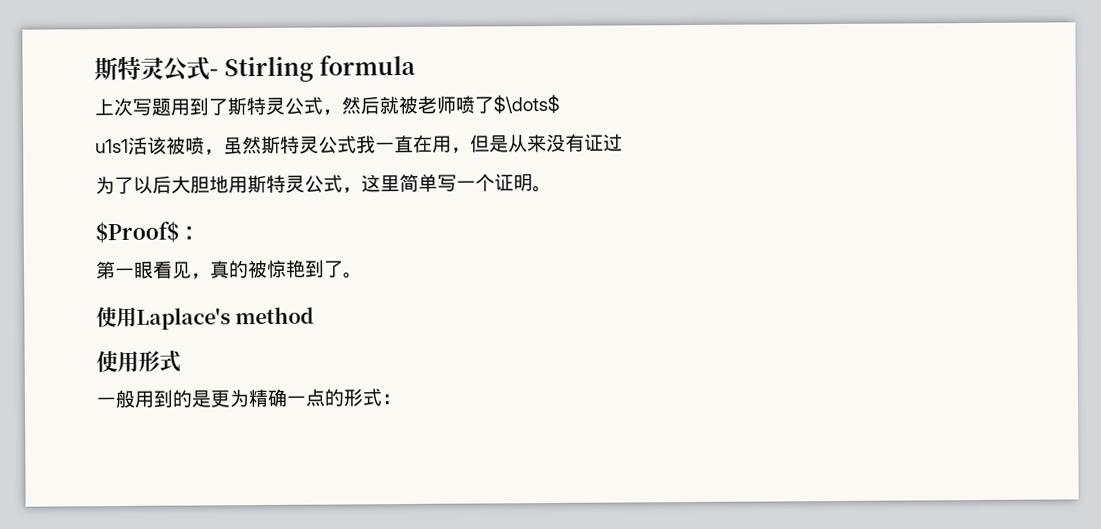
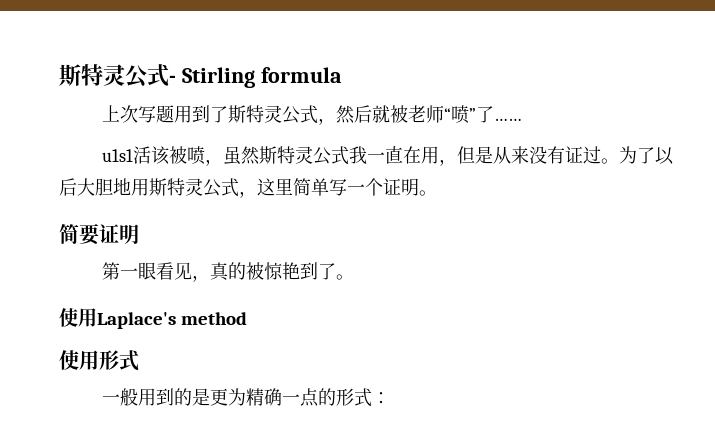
[455,94,560,114] 喷了$\dots$ -> [444,105,523,124] “喷”了……
(623, 142) // -> [601,158,620,164] 。
[95,221,200,244] $Proof$： -> [59,224,139,245] 简要证明

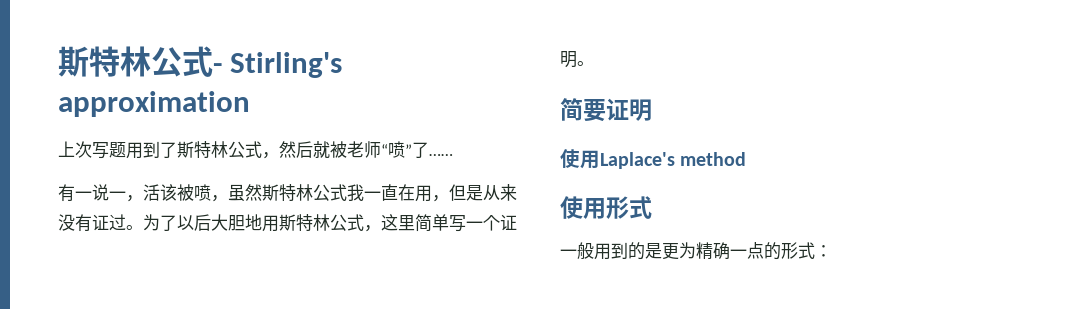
[59,64,125,86] 斯特灵 -> [58,46,151,77] 斯特林
[181,67,342,88] Stirling formula -> [230,52,343,78] [58,91,250,117] Stirling's approximation
[264,105,283,123] 灵 -> [211,141,228,158] 林
[102,149,134,162] u1s1 -> [58,184,143,202] 有一说一，
[295,146,314,164] 灵 -> [296,184,313,201] 林
[185,178,203,196] 灵 -> [313,214,330,231] 林
[102,262,355,282] // 第一眼看见，真的被惊艳到了。 -> (652, 110) none

